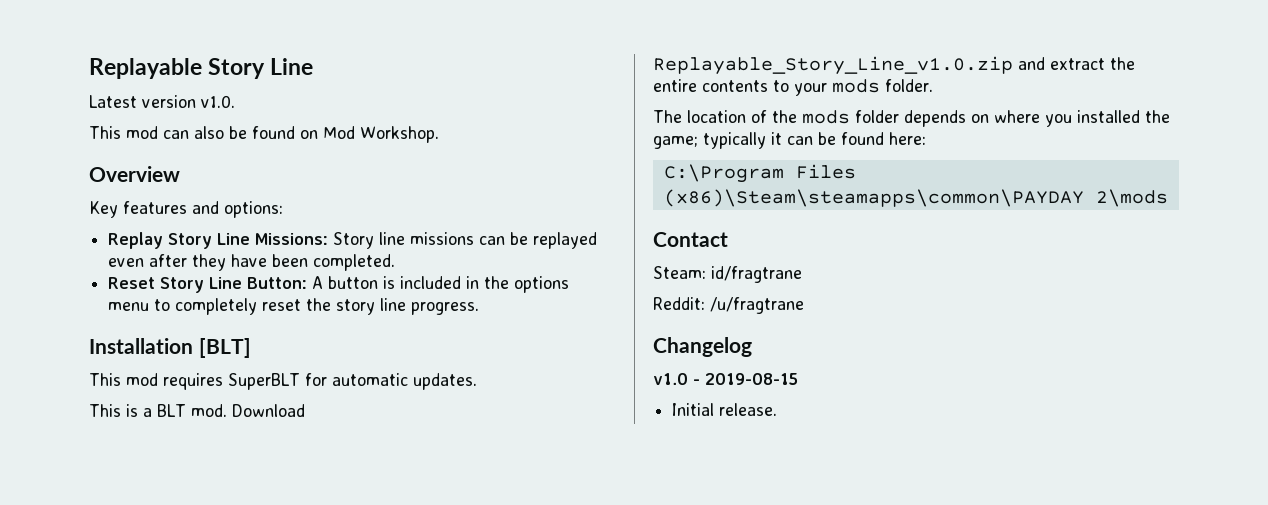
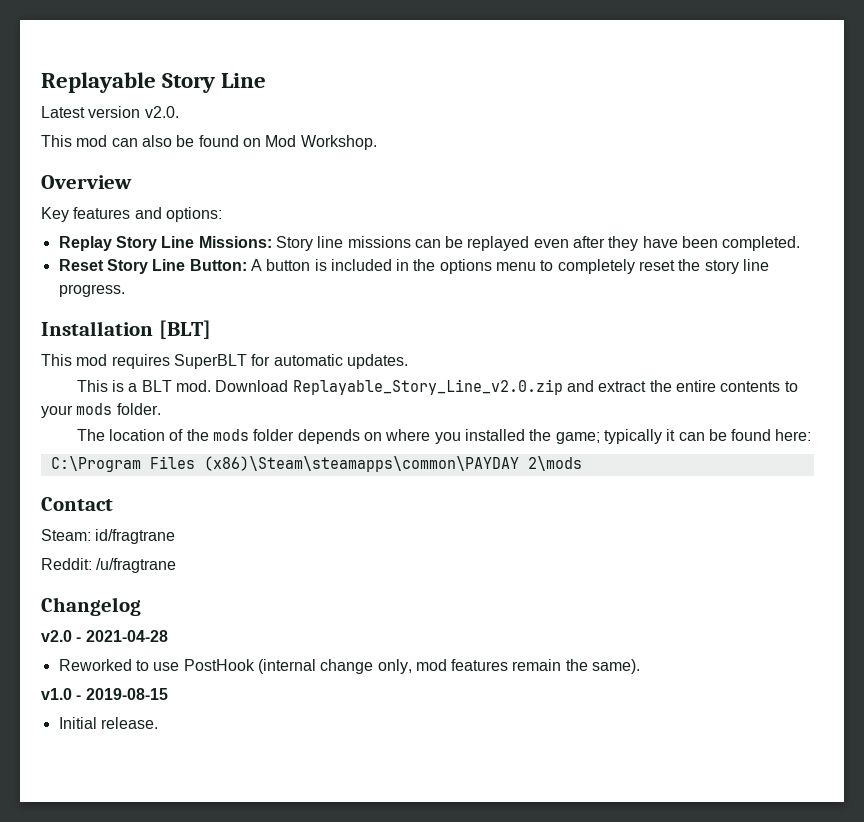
[201,95,235,108] v1.0. -> [144,106,179,118] v2.0.
[653,56,1013,75] Replayable_Story_Line_v1.0.zip -> [292,379,563,395] Replayable_Story_Line_v2.0.zip
(752, 347) none -> [41,630,168,642] [58,659,641,674] // v2.0 - 2021-04-28 // Reworked to use PostHook (internal change only, mod features remain the same).

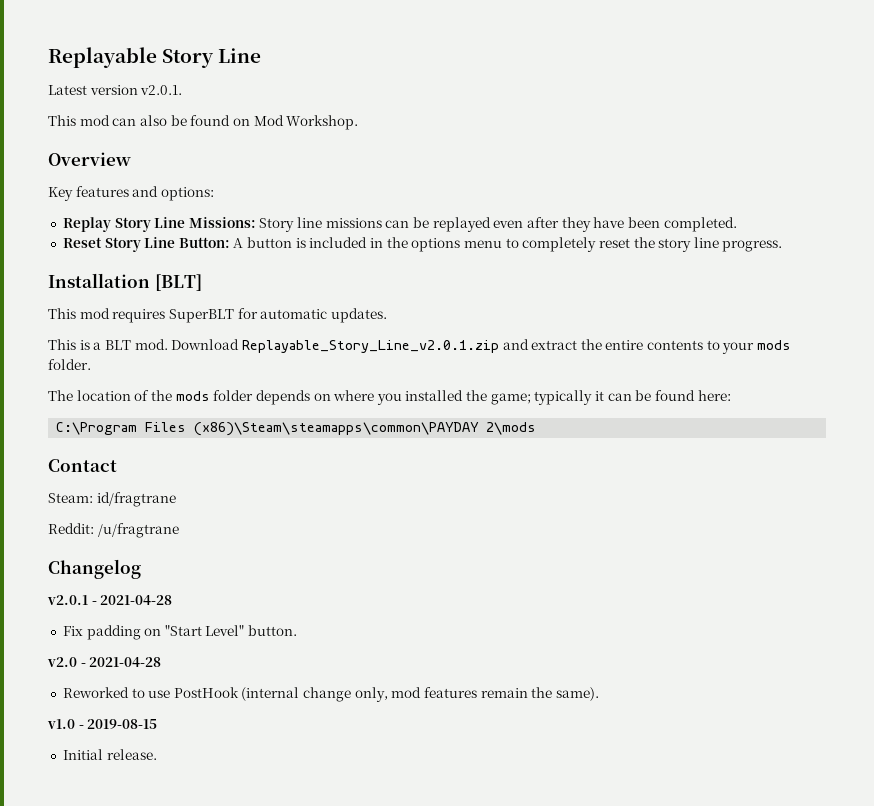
[144,106,179,118] v2.0. -> [140,85,183,95] v2.0.1.
[292,379,563,395] Replayable_Story_Line_v2.0.zip -> [241,340,499,353] Replayable_Story_Line_v2.0.1.zip
(141, 606) none -> [47,595,173,605] [62,625,298,640] // v2.0.1 - 2021-04-28 // Fix padding on "Start Level" button.

